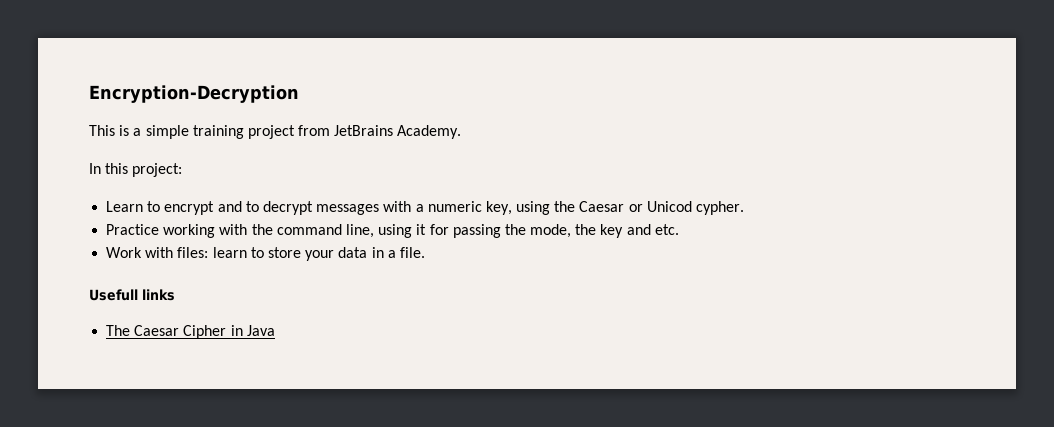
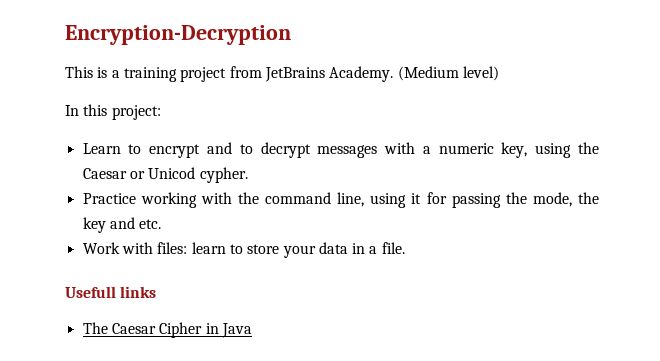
[145,125,189,139] simple -> (120, 74) none
(462, 132) none -> [397,66,499,81] (Medium level)

